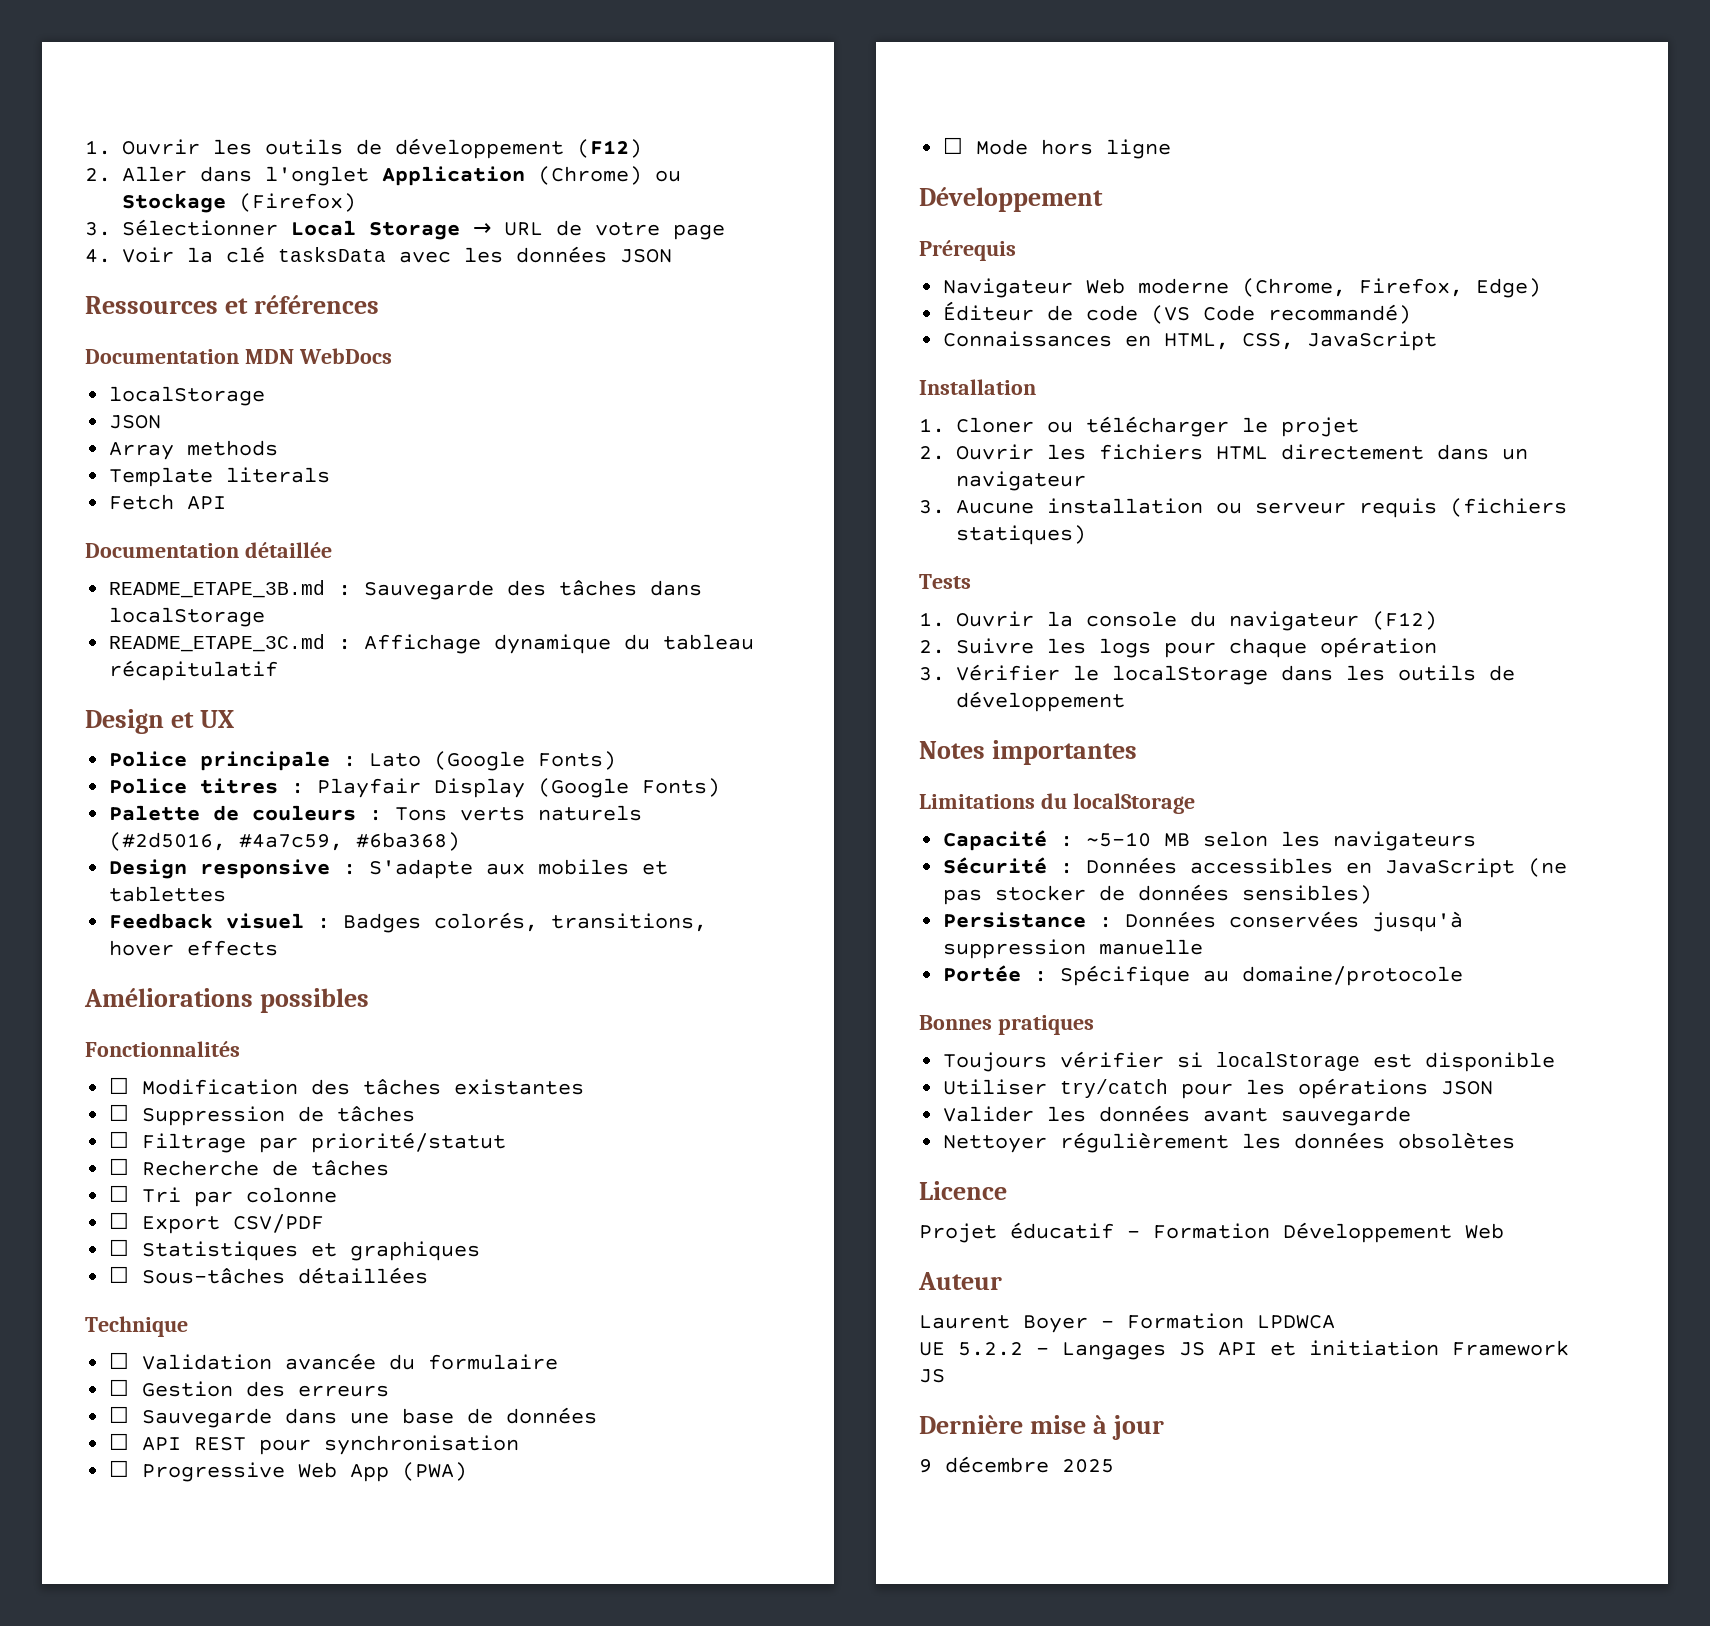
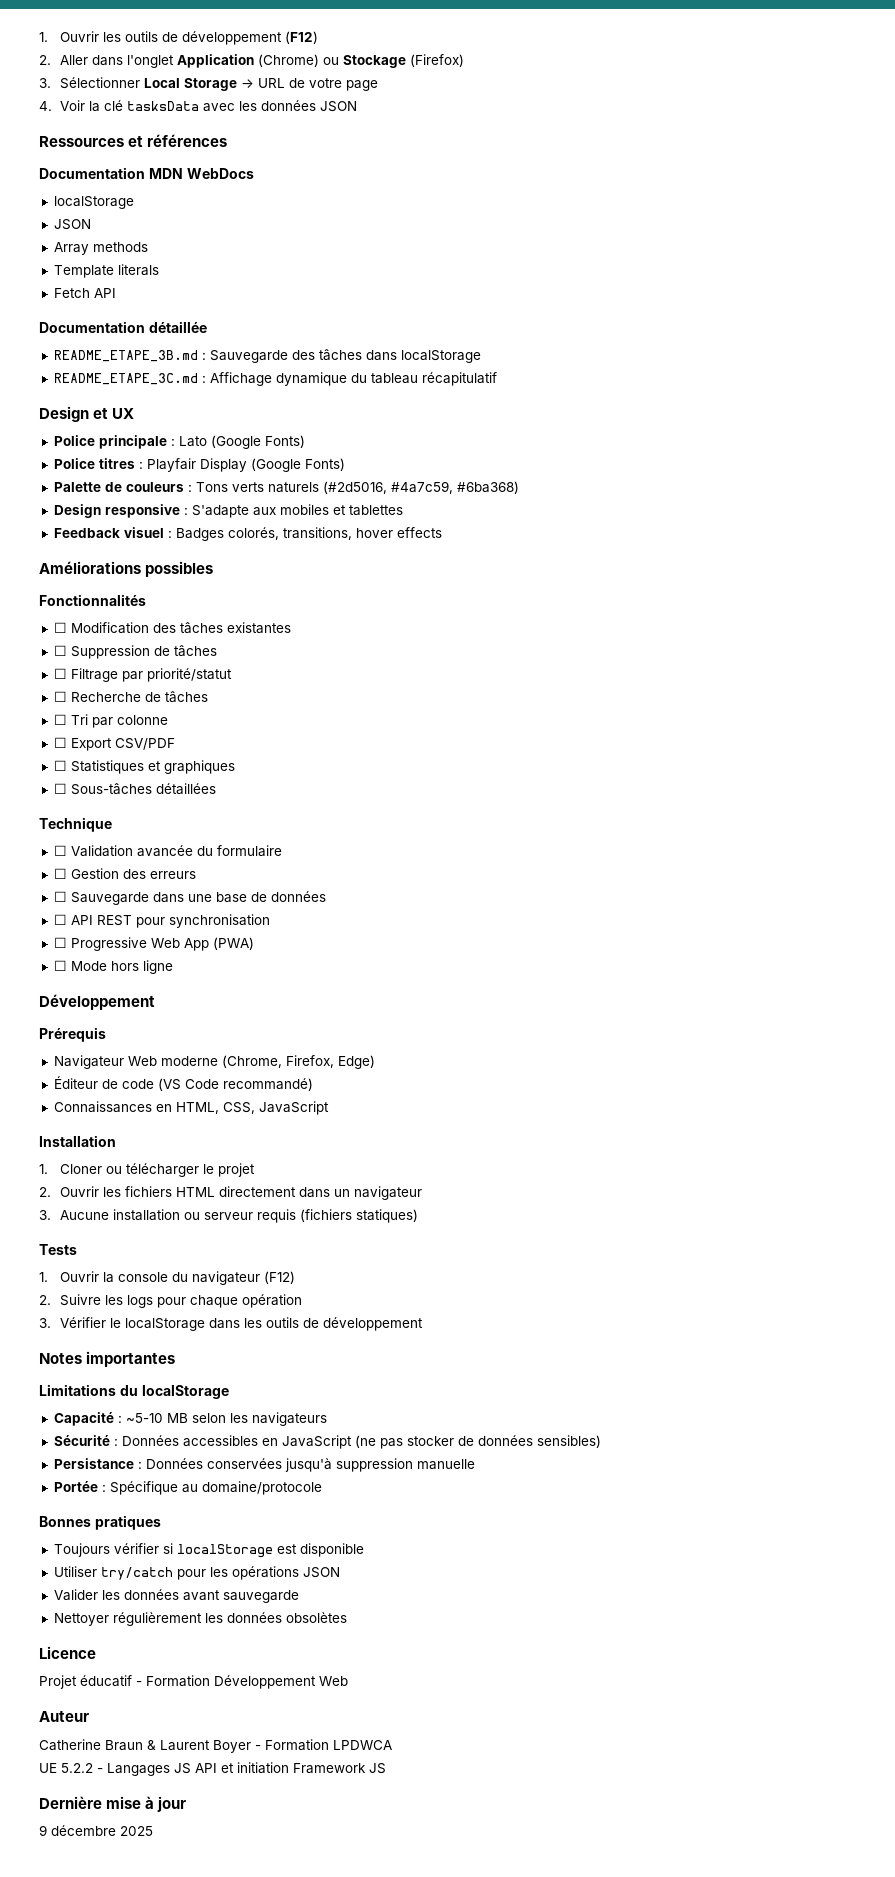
(1002, 1281) none -> [39,1739,156,1751] Catherine Braun &

